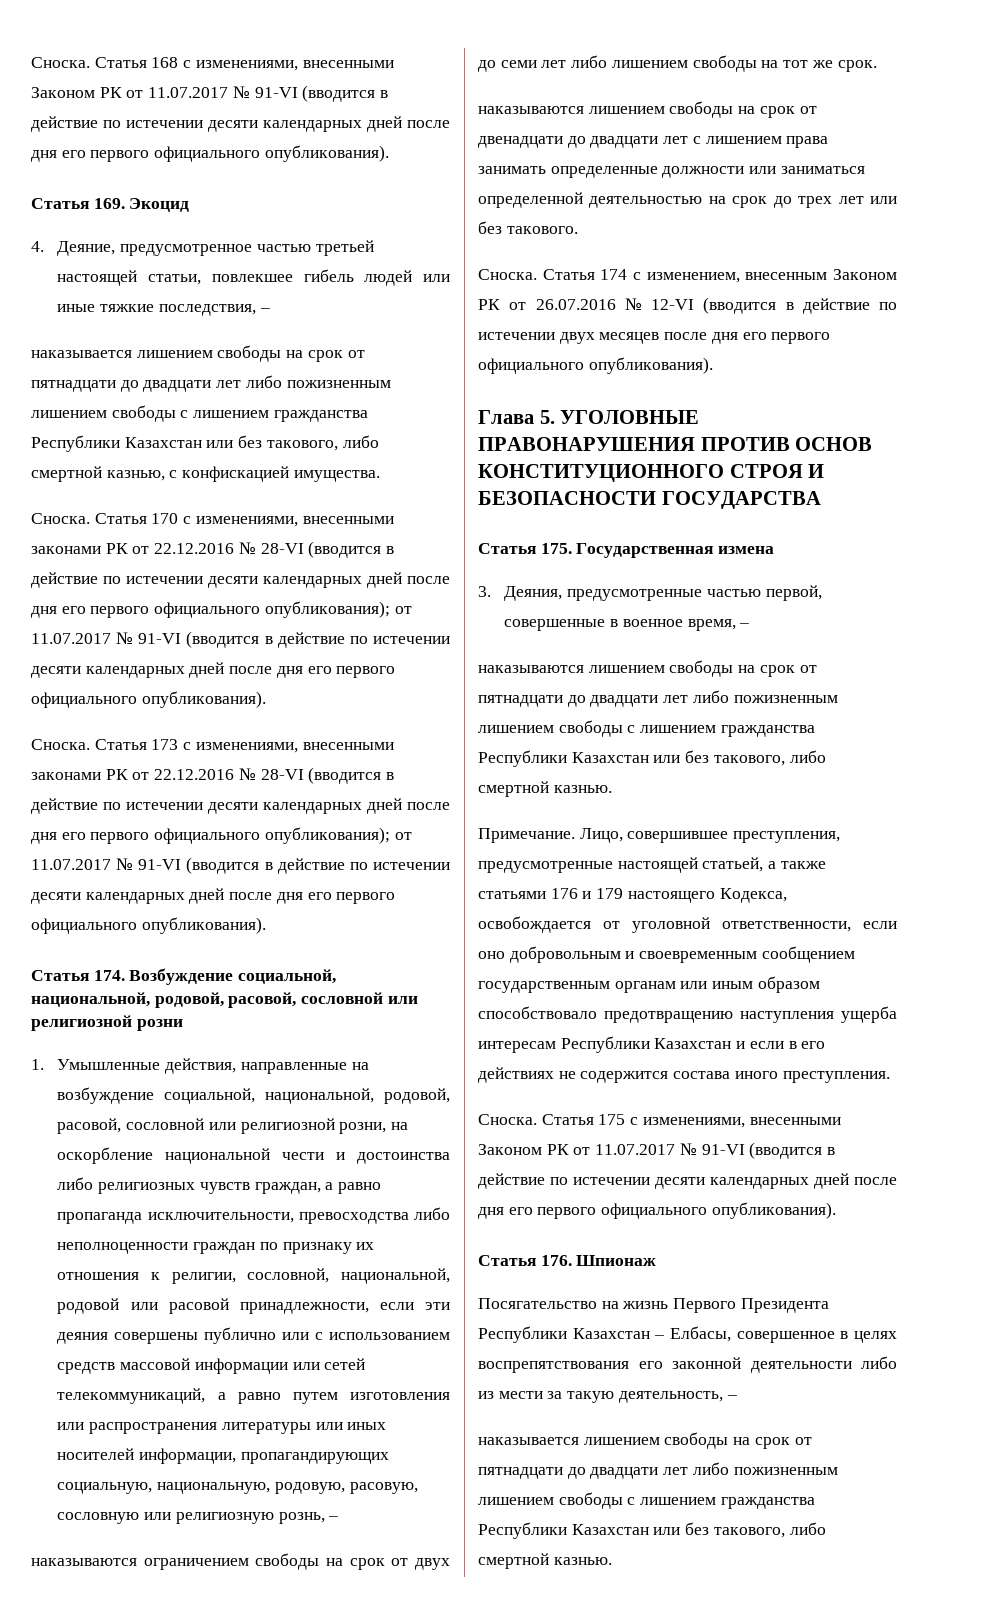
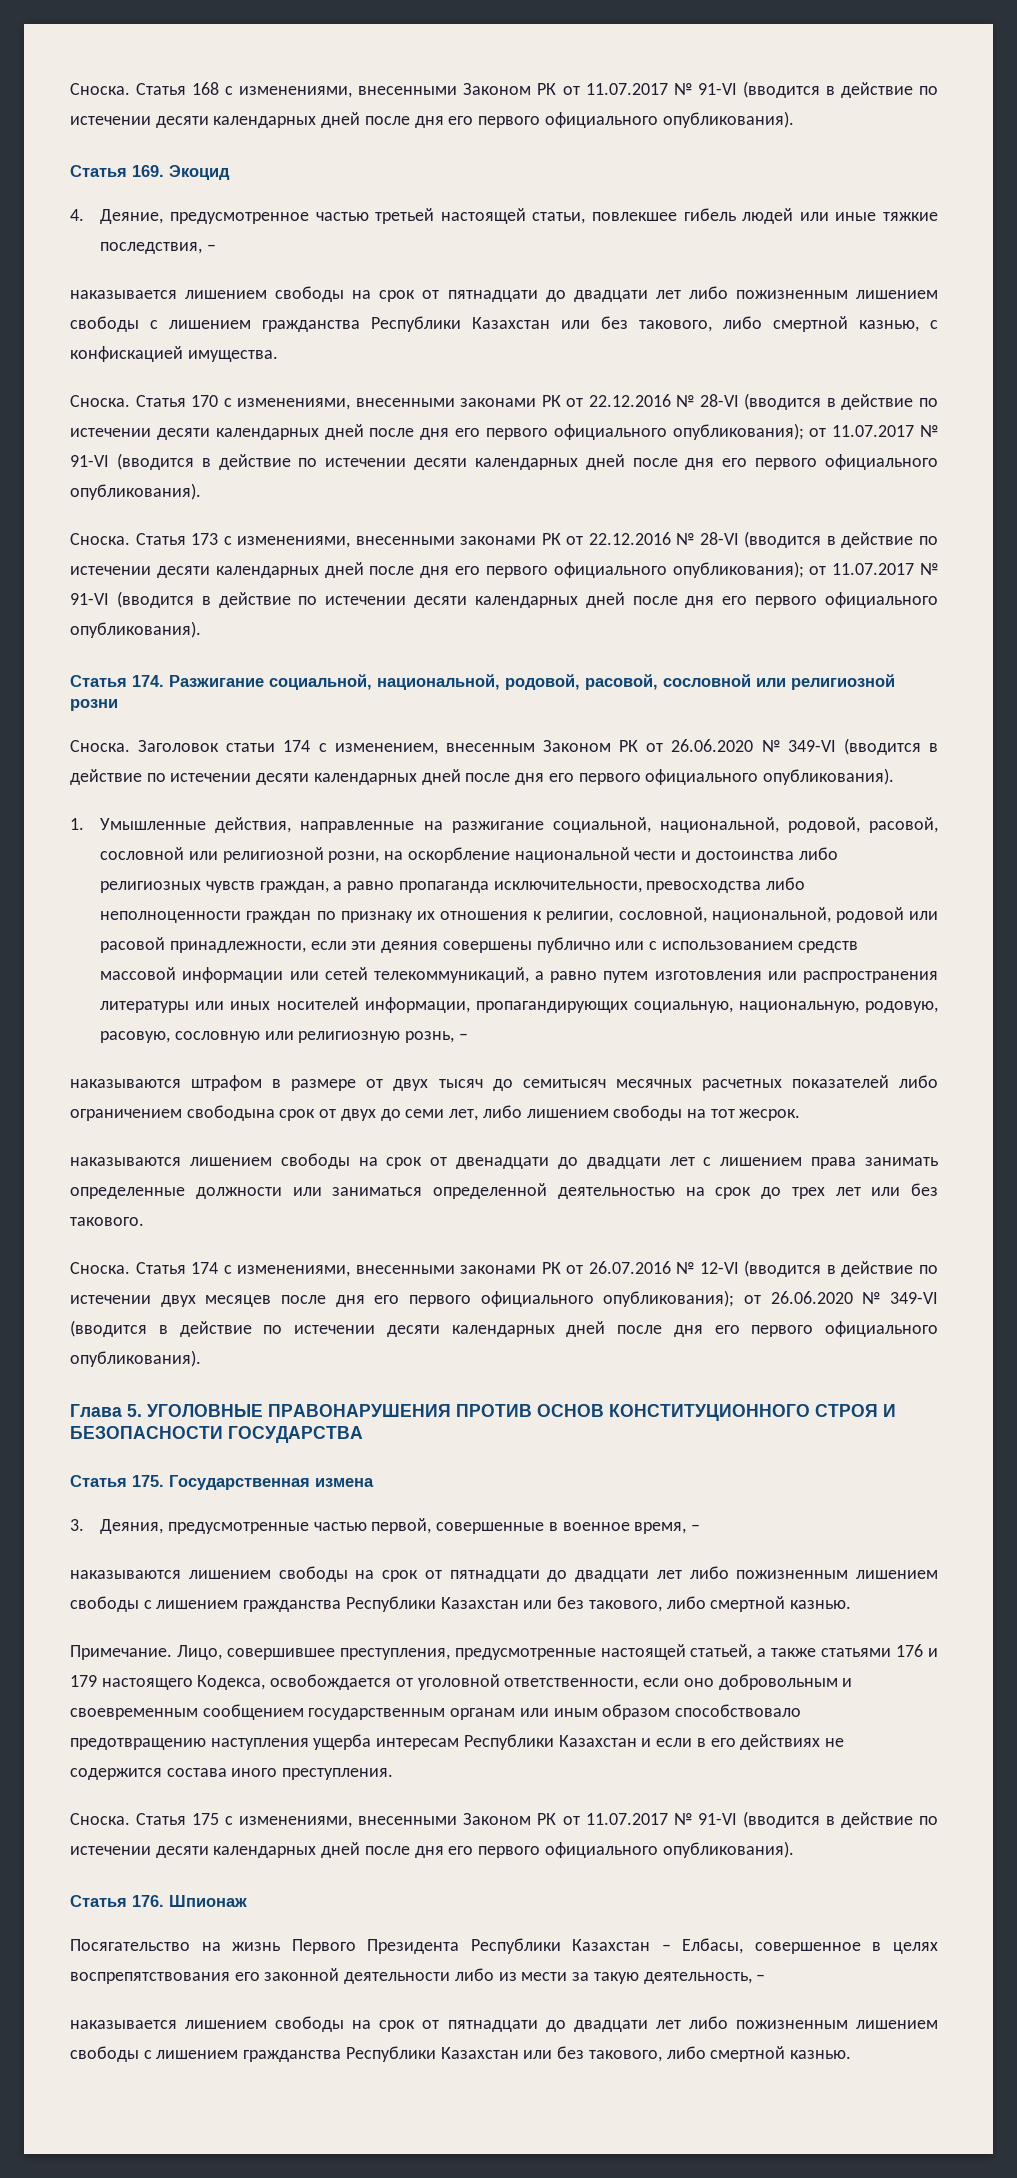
[129,968,234,985] Возбуждение -> [169,675,264,687] Разжигание
(183, 1025) none -> [70,738,938,755] [70,768,894,785] // Сноска. Заголовок статьи 174 с изменением, внесенным Законом РК от 26.06.2020 № 349-VI (вводится в действие по истечении десяти календарных дней после дня его первого официального опубликования).
[57,1087,155,1104] возбуждение -> [451,821,544,833] разжигание
[143,1553,343,1570] ограничением свободы на -> [191,1075,938,1091] [70,1105,275,1121] штрафом в размере от двух тысяч до семитысяч месячных расчетных показателей либо ограничением свободына
[541,60,567,68] лет -> [449,1109,479,1121] лет,
[811,60,877,72] же срок. -> [739,1109,801,1121] жесрок.
[646,269,898,283] изменением, внесенным Законом -> [237,1265,537,1277] изменениями, внесенными законами
(584, 366) none -> [603,1290,938,1307] [70,1320,938,1337] опубликования); от 26.06.2020 № 349-VI (вводится в действие по истечении десяти календарных дней после дня его первого официального

